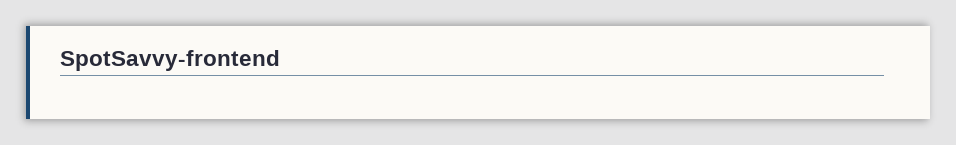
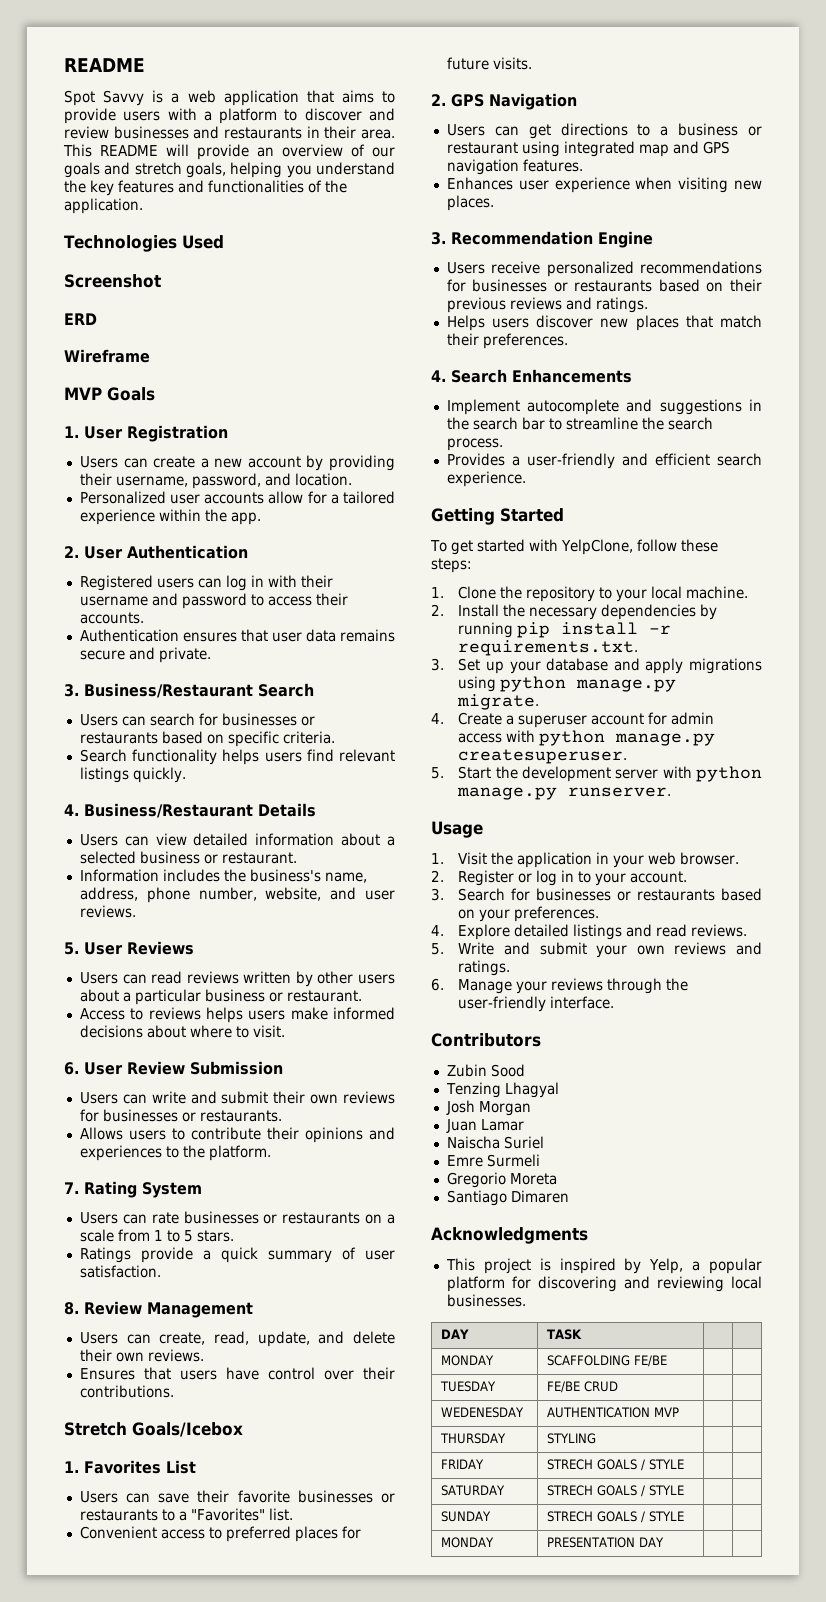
[60,50,280,71] SpotSavvy-frontend -> [64,58,145,72] [64,90,395,106] [64,108,395,124] [64,126,395,139] [63,144,395,160] [64,162,395,178] [64,180,347,196] [64,198,143,214] [64,235,224,252] [64,274,161,288] [64,313,97,325] [64,349,150,363] [64,387,155,401] [64,425,228,442] [79,455,395,471] [79,473,352,489] [79,491,396,504] [79,509,261,525] [64,545,248,559] [79,575,333,591] [79,593,348,609] [79,612,144,624] [79,629,395,642] [79,647,211,663] [64,683,314,698] [79,713,315,726] [79,731,335,747] [79,749,396,765] [79,767,186,783] [64,803,316,818] [79,833,396,846] [79,851,297,864] [79,869,367,883] [79,887,395,903] [79,905,136,918] [64,941,194,955] [79,971,395,987] [79,989,362,1005] [79,1007,395,1023] [79,1025,285,1038] [64,1061,283,1075] [79,1091,396,1104] [79,1109,282,1122] [79,1127,395,1143] [79,1145,271,1161] [64,1181,202,1198] [79,1211,395,1224] [79,1229,234,1242] [79,1247,395,1263] [79,1265,161,1278] [64,1301,253,1318] [79,1331,396,1347] [79,1349,204,1362] [79,1367,395,1380] [79,1385,174,1398] [64,1422,243,1437] [64,1460,196,1474] [79,1490,396,1503] [79,1508,293,1521] [79,1526,361,1542] [446,57,532,70] [431,93,577,110] [446,123,762,139] [446,141,730,157] [446,159,583,175] [446,177,762,193] [446,195,494,211] [431,231,653,248] [446,261,762,277] [446,279,762,292] [446,297,648,313] [446,315,762,331] [446,333,568,349] [431,369,632,383] [446,399,762,415] [446,417,713,430] [446,438,503,451] [446,453,762,469] [446,471,526,487] [431,508,564,525] [430,539,718,555] [431,558,472,573] [431,586,749,602] [431,604,718,620] [458,622,672,638] [458,640,639,656] [431,658,762,674] [458,676,677,692] [457,694,540,710] [431,712,715,728] [458,730,716,746] [458,749,628,764] [431,766,762,782] [457,787,672,800] [431,821,483,838] [431,852,740,868] [431,870,688,886] [431,888,762,901] [458,906,600,922] [431,924,748,940] [431,942,762,958] [458,960,511,976] [431,978,689,994] [458,996,615,1012] [431,1033,541,1047] [446,1064,525,1077] [445,1082,559,1098] [445,1100,531,1116] [445,1119,524,1133] [446,1136,544,1149] [446,1154,540,1167] [446,1172,557,1188] [446,1190,569,1206] [431,1227,588,1244] [445,1258,762,1274] [446,1276,762,1292] [446,1294,526,1307] [441,1329,470,1339] [547,1329,583,1340] [441,1355,495,1366] [547,1355,668,1367] [440,1381,497,1392] [547,1381,619,1393] [441,1407,525,1418] [547,1407,680,1418] [440,1433,507,1444] [547,1433,597,1444] [441,1459,485,1469] [547,1459,685,1471] [441,1485,506,1496] [547,1485,685,1497] [441,1511,492,1522] [547,1511,685,1523] [441,1537,495,1548] [547,1537,665,1548] README // Spot Savvy is a web application that aims to provide users with a platform to discover and review businesses and restaurants in their area. This README will provide an overview of our goals and stretch goals, helping you understand the key features and functionalities of the application. // Technologies Used // Screenshot // ERD // Wireframe // MVP Goals // 1. User Registration // Users can create a new account by providing their username, password, and location. // Personalized user accounts allow for a tailored experience within the app. // 2. User Authentication // Registered users can log in with their username and password to access their accounts. // Authentication ensures that user data remains secure and private. // 3. Business/Restaurant Search // Users can search for businesses or restaurants based on specific criteria. // Search functionality helps users find relevant listings quickly. // 4. Business/Restaurant Details // Users can view detailed information about a selected business or restaurant. // Information includes the business's name, address, phone number, website, and user reviews. // 5. User Reviews // Users can read reviews written by other users about a particular business or restaurant. // Access to reviews helps users make informed decisions about where to visit. // 6. User Review Submission // Users can write and submit their own reviews for businesses or restaurants. // Allows users to contribute their opinions and experiences to the platform. // 7. Rating System // Users can rate businesses or restaurants on a scale from 1 to 5 stars. // Ratings provide a quick summary of user satisfaction. // 8. Review Management // Users can create, read, update, and delete their own reviews. // Ensures that users have control over their contributions. // Stretch Goals/Icebox // 1. Favorites List // Users can save their favorite businesses or restaurants to a "Favorites" list. // Convenient access to preferred places for future visits. // 2. GPS Navigation // Users can get directions to a business or restaurant using integrated map and GPS navigation features. // Enhances user experience when visiting new places. // 3. Recommendation Engine // Users receive personalized recommendations for businesses or restaurants based on their previous reviews and ratings. // Helps users discover new places that match their preferences. // 4. Search Enhancements // Implement autocomplete and suggestions in the search bar to streamline the search process. // Provides a user-friendly and efficient search experience. // Getting Started // To get started with YelpClone, follow these steps: // 1. Clone the repository to your local machine. // 2. Install the necessary dependencies by running pip install -r requirements.txt. // 3. Set up your database and apply migrations using python manage.py migrate. // 4. Create a superuser account for admin access with python manage.py createsuperuser. // 5. Start the development server with python manage.py runserver. // Usage // 1. Visit the application in your web browser. // 2. Register or log in to your account. // 3. Search for businesses or restaurants based on your preferences. // 4. Explore detailed listings and read reviews. // 5. Write and submit your own reviews and ratings. // 6. Manage your reviews through the user-friendly interface. // Contributors // Zubin Sood // Tenzing Lhagyal // Josh Morgan // Juan Lamar // Naischa Suriel // Emre Surmeli // Gregorio Moreta // Santiago Dimaren // Acknowledgments // This project is inspired by Yelp, a popular platform for discovering and reviewing local businesses. // DAY | TASK | | // MONDAY | SCAFFOLDING FE/BE | | // TUESDAY | FE/BE CRUD | | // WEDENESDAY | AUTHENTICATION MVP | | // THURSDAY | STYLING | | // FRIDAY | STRECH GOALS / STYLE | | // SATURDAY | STRECH GOALS / STYLE | | // SUNDAY | STRECH GOALS / STYLE | | // MONDAY | PRESENTATION DAY | |

